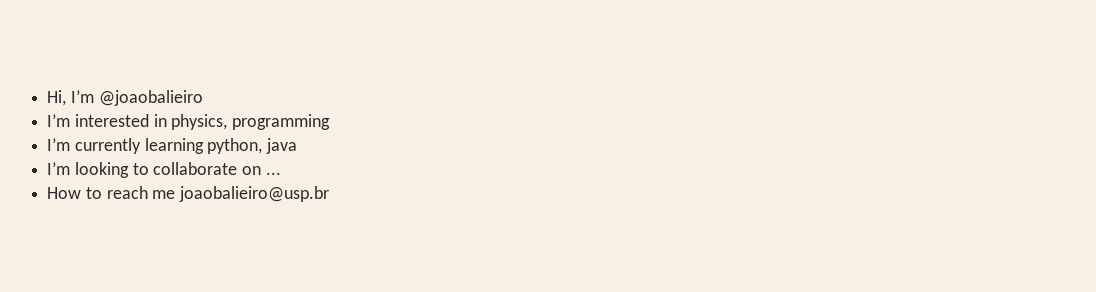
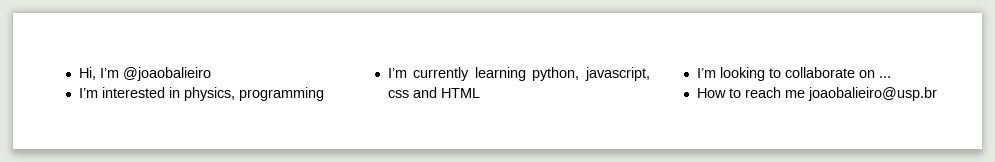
[266,138,298,154] java -> [585,67,650,81] [387,87,480,98] javascript, css and HTML

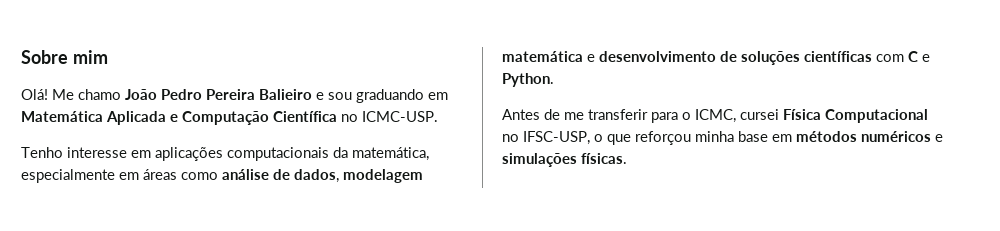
[78,67,211,81] [78,87,324,101] [387,67,650,81] [387,87,480,98] [696,67,891,81] [696,87,937,101] Hi, I’m @joaobalieiro // I’m interested in physics, programming // I’m currently learning python, javascript, css and HTML // I’m looking to collaborate on ... // How to reach me joaobalieiro@usp.br -> [21,50,108,64] [21,89,448,103] [21,111,438,125] [21,147,429,161] [21,169,423,183] [502,51,930,65] [502,73,554,87] [502,109,928,123] [502,131,943,145] [502,153,627,167] Sobre mim // Olá! Me chamo João Pedro Pereira Balieiro e sou graduando em Matemática Aplicada e Computação Científica no ICMC-USP. // Tenho interesse em aplicações computacionais da matemática, especialmente em áreas como análise de dados, modelagem matemática e desenvolvimento de soluções científicas com C e Python. // Antes de me transferir para o ICMC, cursei Física Computacional no IFSC-USP, o que reforçou minha base em métodos numéricos e simulações físicas.

